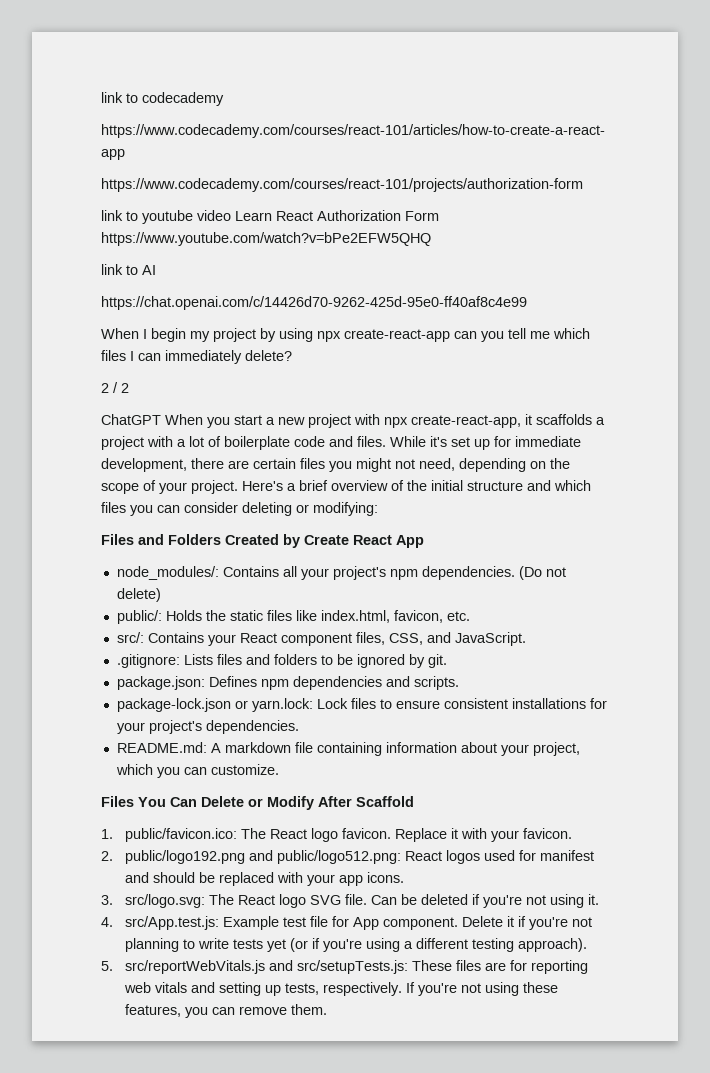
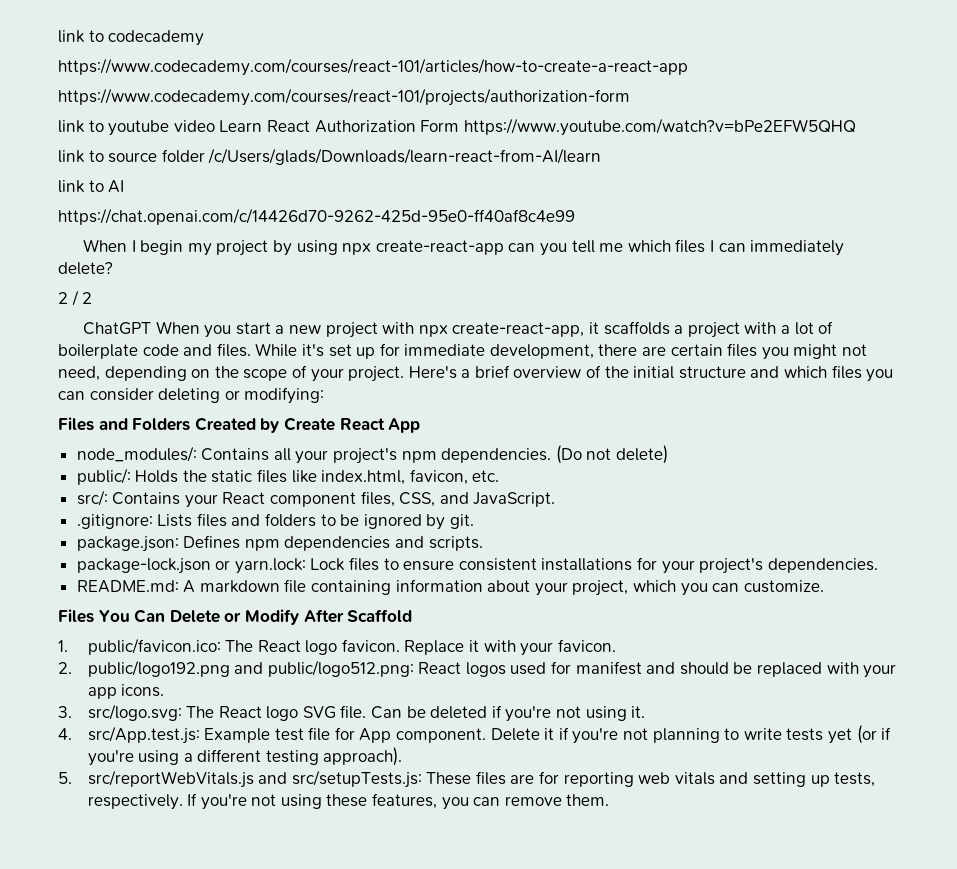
(431, 239) none -> [58,148,602,165] // link to source folder /c/Users/glads/Downloads/learn-react-from-AI/learn

